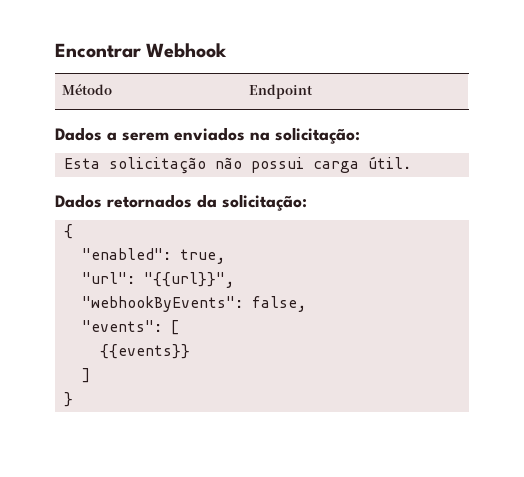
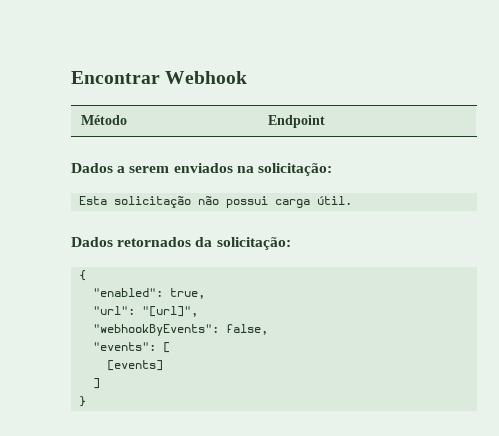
[143,272,234,288] "{{url}}", -> [142,306,199,317] "[url]",
[99,344,190,359] {{events}} -> [107,360,164,371] [events]

